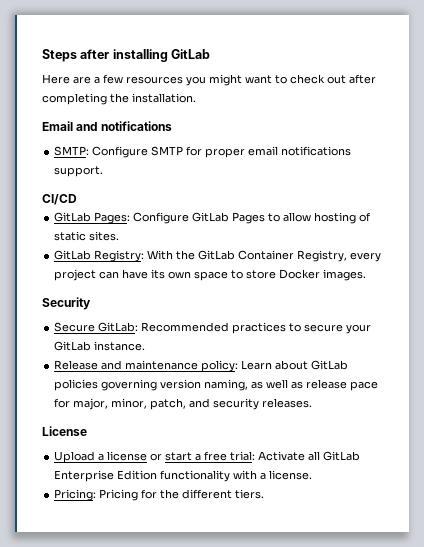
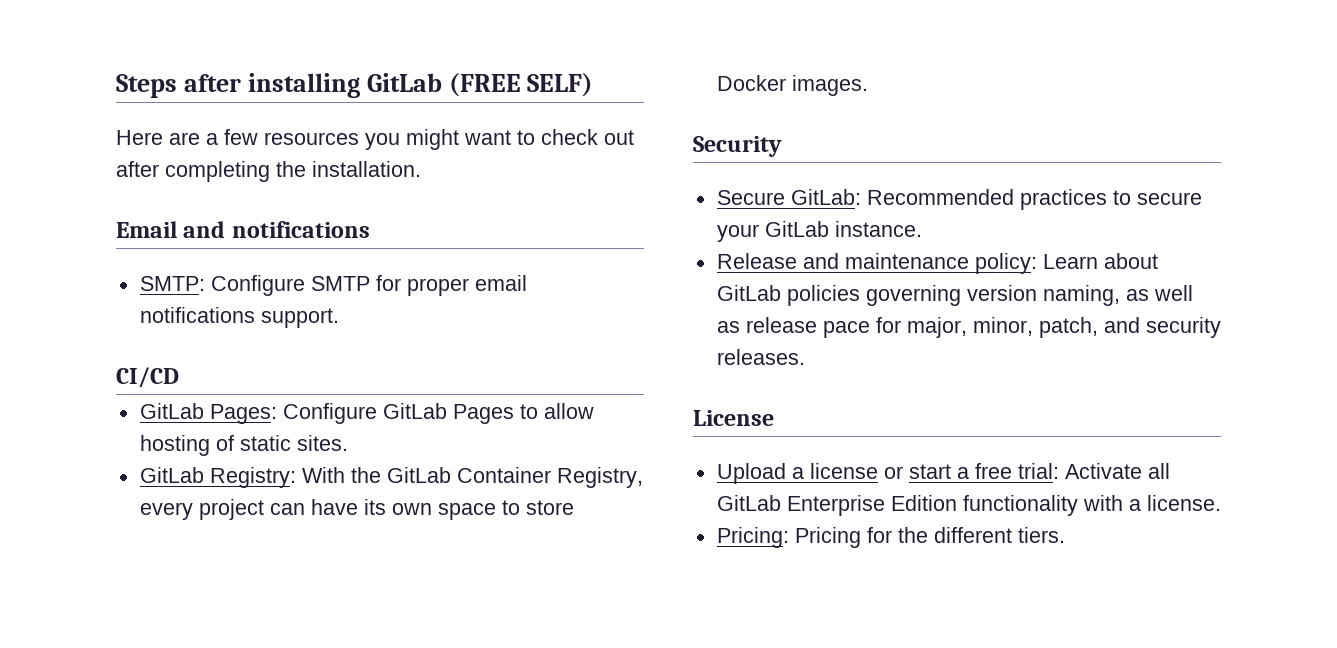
(211, 54) none -> [448,73,594,97] (FREE SELF)

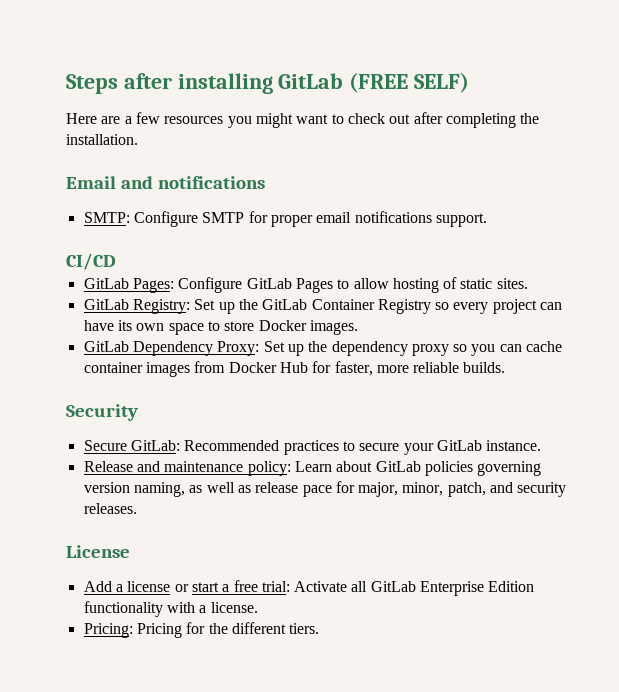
[301,467,345,483] With -> [194,299,235,314] Set up
[556,467,643,488] Registry, -> [377,299,450,314] Registry so
(868, 85) none -> [83,341,563,356] [83,361,506,377] // GitLab Dependency Proxy: Set up the dependency proxy so you can cache container images from Docker Hub for faster, more reliable builds.
[716,463,786,484] Upload -> [83,581,112,592] Add

